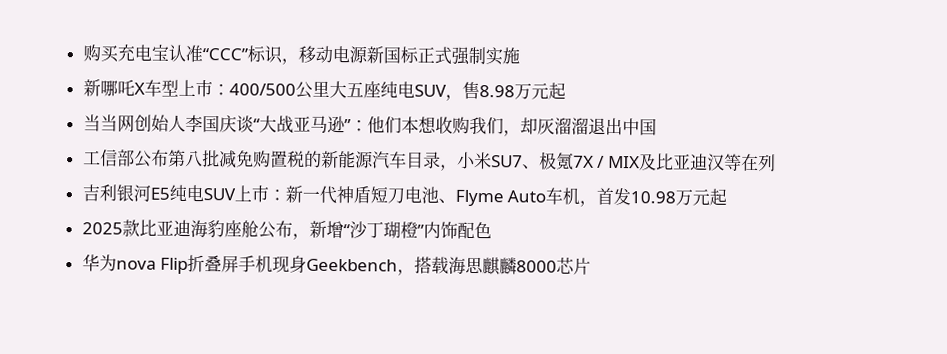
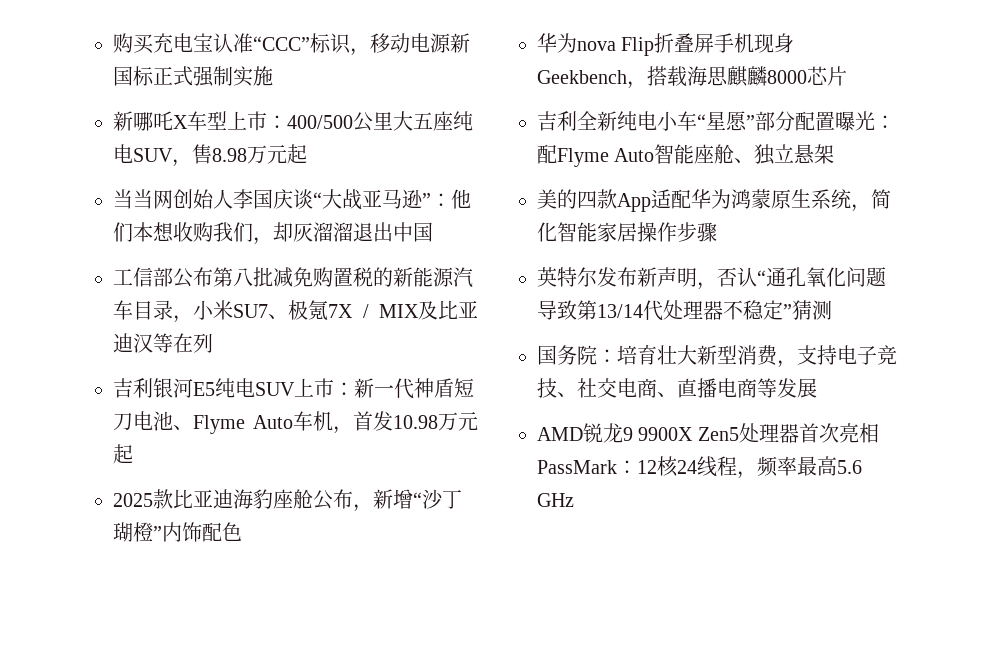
(592, 266) none -> [537,111,895,131] [537,144,835,167] [537,189,891,212] [537,222,717,242] [537,267,886,290] [537,300,832,321] [537,345,897,368] [537,378,817,398] [537,423,879,443] [537,456,862,479] [537,493,574,507] // 吉利全新纯电小车“星愿”部分配置曝光：配Flyme Auto智能座舱、独立悬架 // 美的四款App适配华为鸿蒙原生系统，简化智能家居操作步骤 // 英特尔发布新声明，否认“通孔氧化问题导致第13/14代处理器不稳定”猜测 // 国务院：培育壮大新型消费，支持电子竞技、社交电商、直播电商等发展 // AMD锐龙9 9900X Zen5处理器首次亮相PassMark：12核24线程，频率最高5.6 GHz

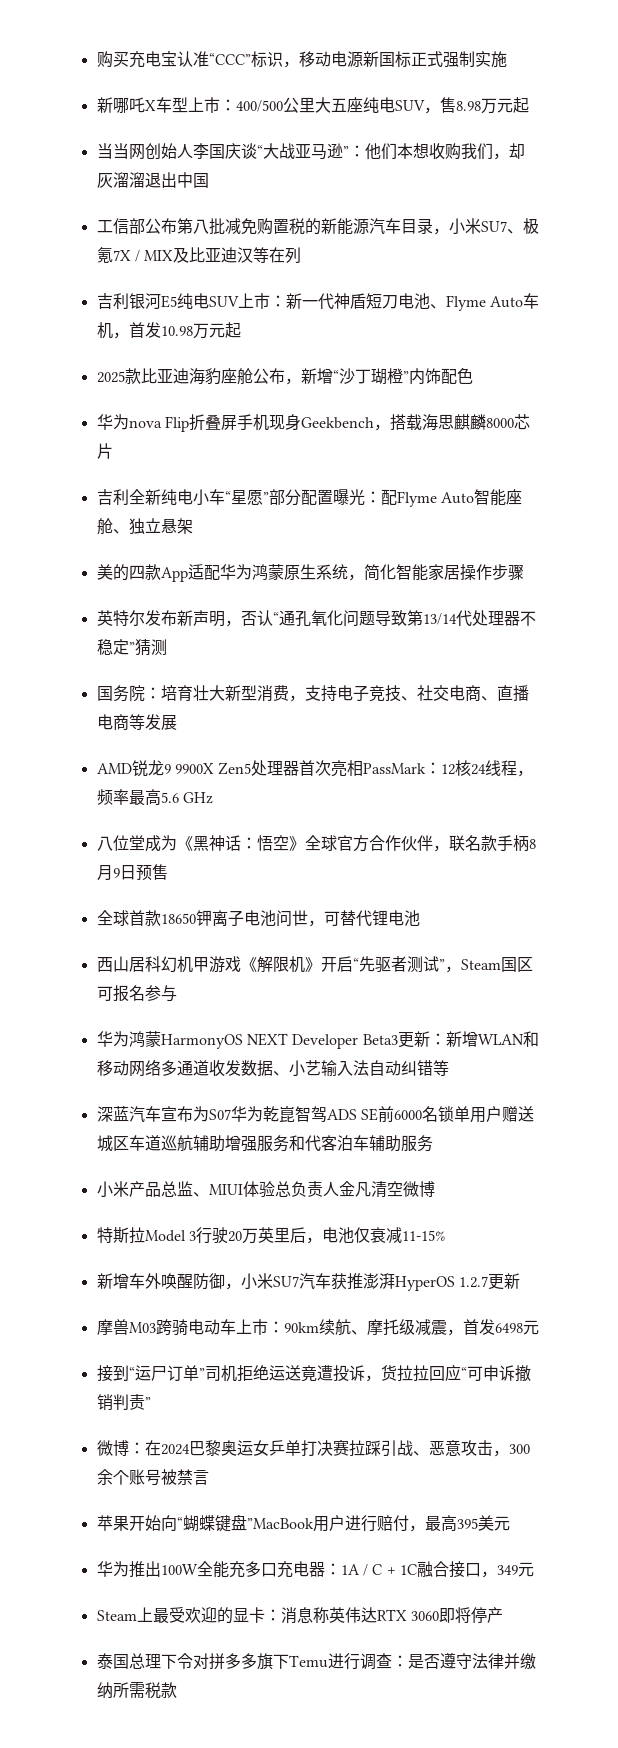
(574, 500) none -> [96,835,536,852] [96,864,168,881] [96,910,420,927] [96,956,533,973] [96,985,177,1002] [96,1031,539,1049] [96,1059,449,1077] [96,1106,534,1123] [96,1135,433,1152] [96,1181,435,1198] [96,1227,445,1244] [96,1273,520,1291] [96,1319,539,1336] [96,1364,531,1382] [96,1394,151,1411] [96,1439,530,1457] [96,1469,209,1486] [96,1514,510,1532] [96,1561,534,1578] [96,1607,503,1624] [96,1653,536,1670] [96,1682,177,1699] // 八位堂成为《黑神话：悟空》全球官方合作伙伴，联名款手柄8月9日预售 // 全球首款18650钾离子电池问世，可替代锂电池 // 西山居科幻机甲游戏《解限机》开启“先驱者测试”，Steam国区可报名参与 // 华为鸿蒙HarmonyOS NEXT Developer Beta3更新：新增WLAN和移动网络多通道收发数据、小艺输入法自动纠错等 // 深蓝汽车宣布为S07华为乾崑智驾ADS SE前6000名锁单用户赠送城区车道巡航辅助增强服务和代客泊车辅助服务 // 小米产品总监、MIUI体验总负责人金凡清空微博 // 特斯拉Model 3行驶20万英里后，电池仅衰减11-15% // 新增车外唤醒防御，小米SU7汽车获推澎湃HyperOS 1.2.7更新 // 摩兽M03跨骑电动车上市：90km续航、摩托级减震，首发6498元 // 接到“运尸订单”司机拒绝运送竟遭投诉，货拉拉回应“可申诉撤销判责” // 微博：在2024巴黎奥运女乒单打决赛拉踩引战、恶意攻击，300余个账号被禁言 // 苹果开始向“蝴蝶键盘”MacBook用户进行赔付，最高395美元 // 华为推出100W全能充多口充电器：1A / C + 1C融合接口，349元 // Steam上最受欢迎的显卡：消息称英伟达RTX 3060即将停产 // 泰国总理下令对拼多多旗下Temu进行调查：是否遵守法律并缴纳所需税款

